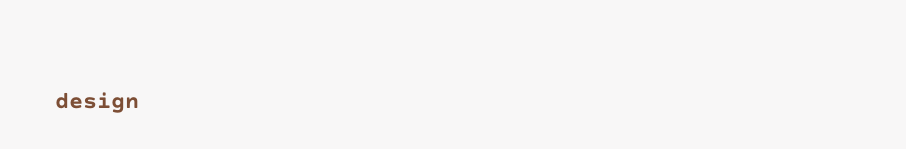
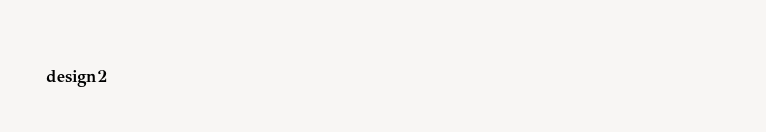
[55,92,139,113] design -> [46,70,107,87] design2

